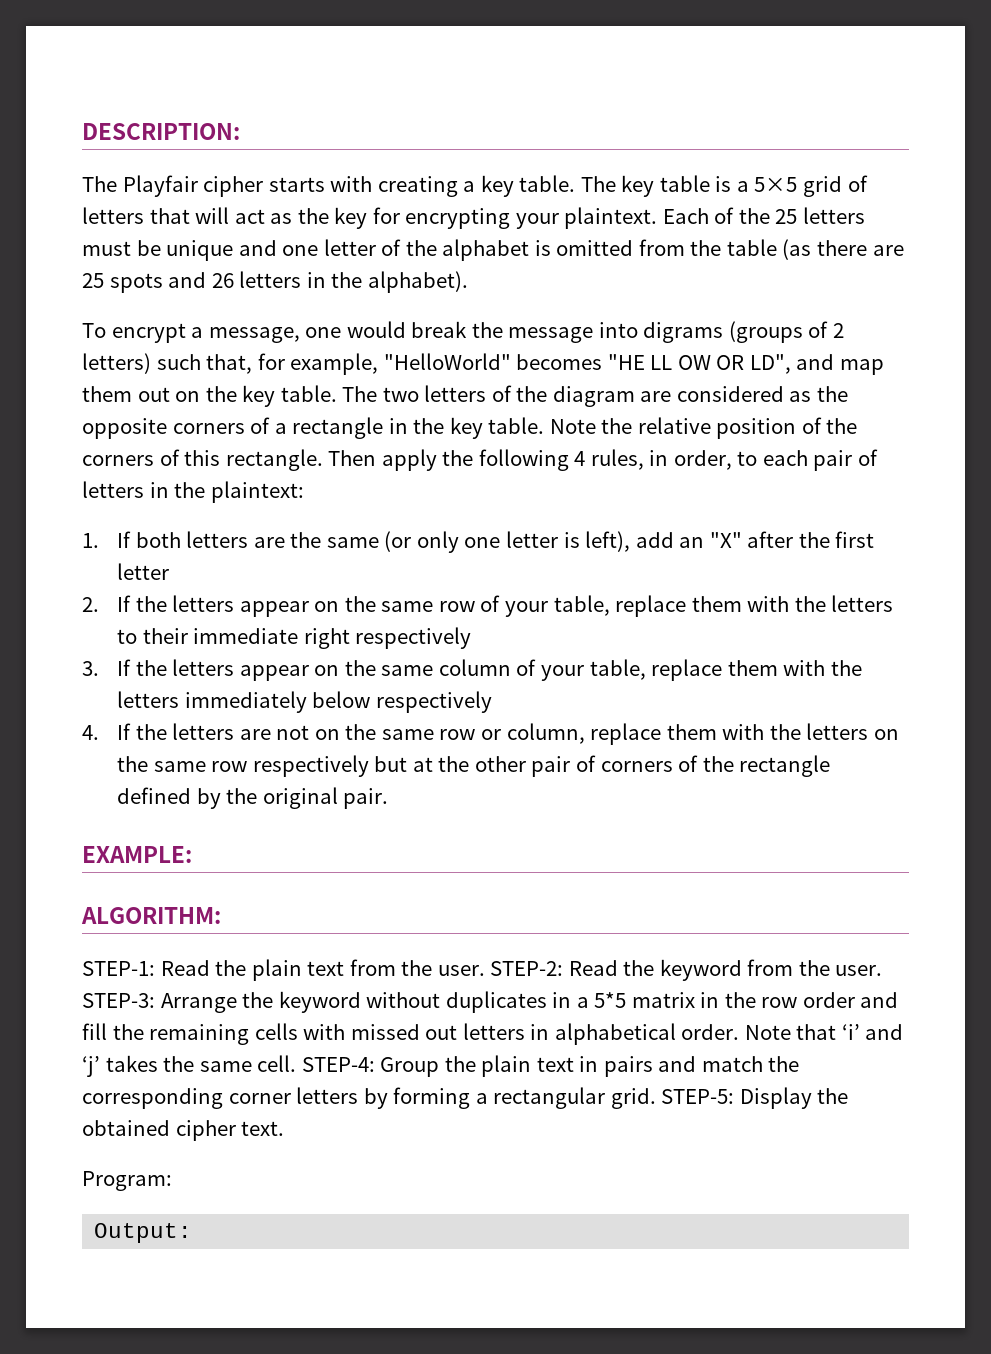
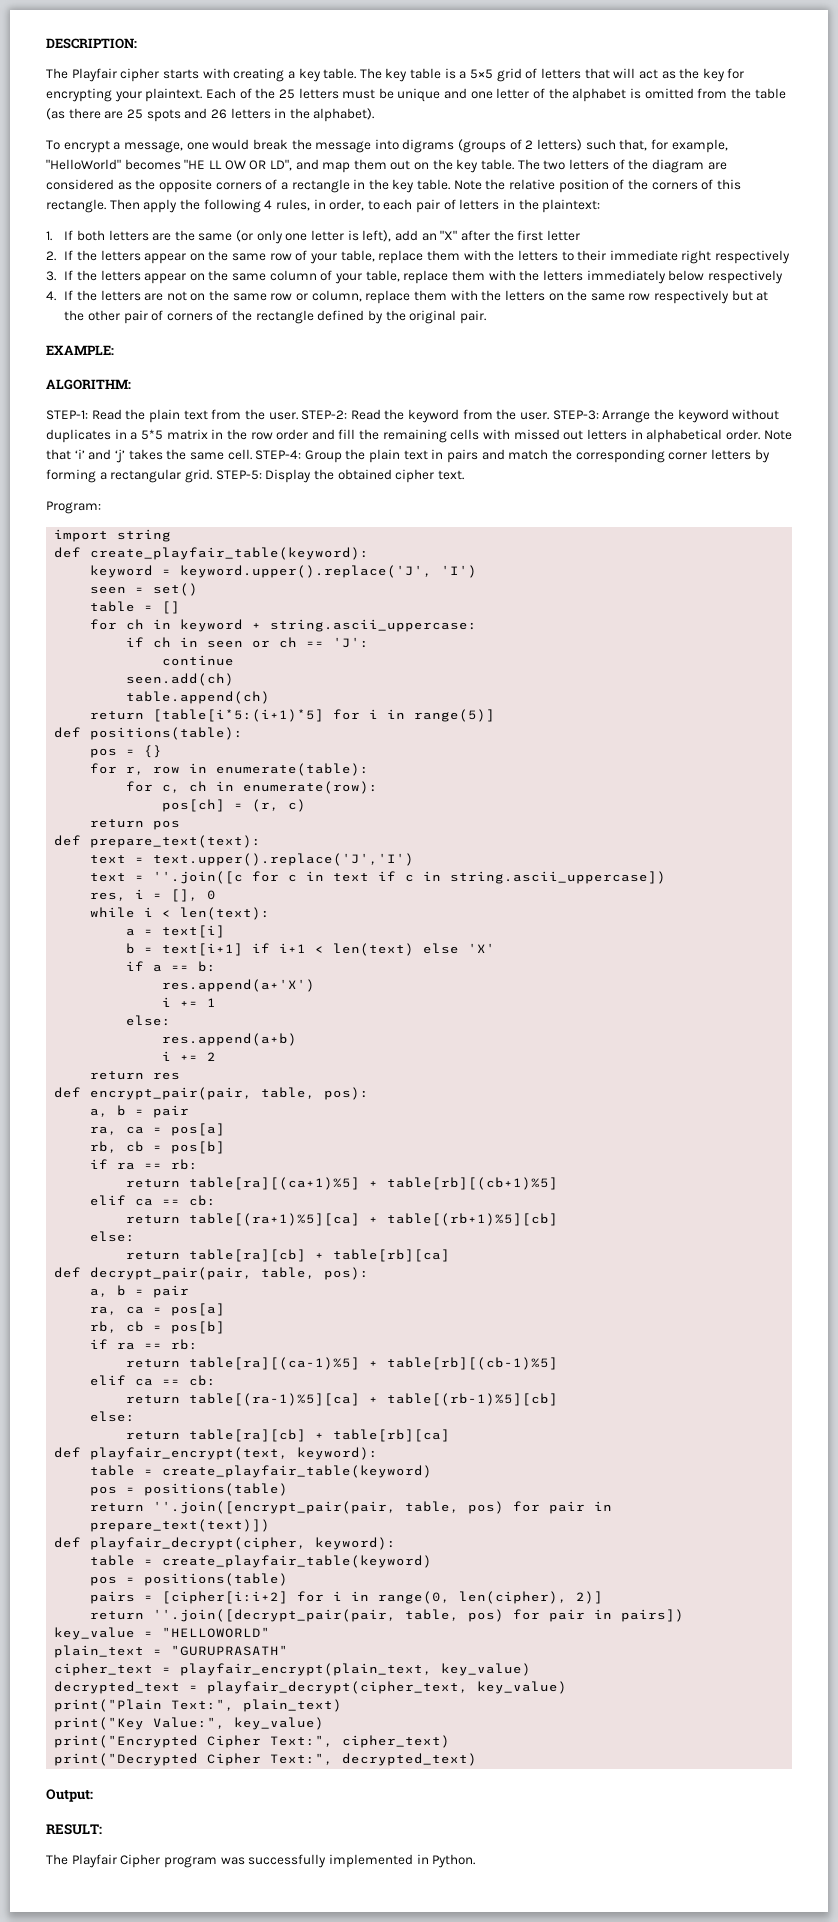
[94,1223,193,1243] Output: -> [54,529,172,542] [54,547,370,560] [90,565,478,578] [90,583,199,596] [90,601,181,614] [90,619,478,632] [126,637,370,648] [162,655,235,666] [126,673,235,686] [126,691,271,704] [90,709,496,722] [54,727,244,740] [90,745,163,758] [90,763,370,776] [126,781,379,794] [162,799,307,812] [90,819,181,830] [54,835,262,848] [90,853,415,866] [90,871,667,884] [90,889,217,902] [90,907,271,920] [126,925,226,938] [126,943,496,956] [126,961,217,972] [162,979,316,992] [162,997,217,1007] [126,1015,172,1026] [162,1033,298,1046] [162,1051,217,1061] [90,1071,181,1080] [54,1087,370,1100] [90,1105,190,1118] [90,1123,226,1136] [90,1141,226,1154] [90,1159,199,1170] [126,1177,559,1190] [90,1195,217,1206] [126,1213,559,1226] [90,1231,136,1242] [126,1249,451,1262] [54,1267,370,1280] [90,1285,190,1298] [90,1303,226,1316] [90,1321,226,1334] [90,1339,199,1350] [126,1357,559,1370] [90,1375,217,1386] [126,1393,559,1406] [90,1411,136,1422] [126,1429,451,1442] [54,1447,379,1460] [90,1465,433,1478] [90,1483,289,1496] [90,1501,613,1514] [90,1519,271,1532] [54,1537,397,1550] [90,1555,433,1568] [90,1573,289,1586] [90,1591,604,1604] [90,1609,685,1622] [54,1627,271,1640] [54,1645,289,1658] [54,1663,532,1676] [54,1681,568,1694] [54,1699,343,1712] [54,1717,325,1730] [54,1735,451,1748] [54,1753,478,1766] [46,1789,93,1802] [46,1824,102,1835] [46,1854,476,1868] import string // def create_playfair_table(keyword): // keyword = keyword.upper().replace('J', 'I') // seen = set() // table = [] // for ch in keyword + string.ascii_uppercase: // if ch in seen or ch == 'J': // continue // seen.add(ch) // table.append(ch) // return [table[i*5:(i+1)*5] for i in range(5)] // def positions(table): // pos = {} // for r, row in enumerate(table): // for c, ch in enumerate(row): // pos[ch] = (r, c) // return pos // def prepare_text(text): // text = text.upper().replace('J','I') // text = ''.join([c for c in text if c in string.ascii_uppercase]) // res, i = [], 0 // while i < len(text): // a = text[i] // b = text[i+1] if i+1 < len(text) else 'X' // if a == b: // res.append(a+'X') // i += 1 // else: // res.append(a+b) // i += 2 // return res // def encrypt_pair(pair, table, pos): // a, b = pair // ra, ca = pos[a] // rb, cb = pos[b] // if ra == rb: // return table[ra][(ca+1)%5] + table[rb][(cb+1)%5] // elif ca == cb: // return table[(ra+1)%5][ca] + table[(rb+1)%5][cb] // else: // return table[ra][cb] + table[rb][ca] // def decrypt_pair(pair, table, pos): // a, b = pair // ra, ca = pos[a] // rb, cb = pos[b] // if ra == rb: // return table[ra][(ca-1)%5] + table[rb][(cb-1)%5] // elif ca == cb: // return table[(ra-1)%5][ca] + table[(rb-1)%5][cb] // else: // return table[ra][cb] + table[rb][ca] // def playfair_encrypt(text, keyword): // table = create_playfair_table(keyword) // pos = positions(table) // return ''.join([encrypt_pair(pair, table, pos) for pair in prepare_text(text)]) // def playfair_decrypt(cipher, keyword): // table = create_playfair_table(keyword) // pos = positions(table) // pairs = [cipher[i:i+2] for i in range(0, len(cipher), 2)] // return ''.join([decrypt_pair(pair, table, pos) for pair in pairs]) // key_value = "HELLOWORLD" // plain_text = "GURUPRASATH" // cipher_text = playfair_encrypt(plain_text, key_value) // decrypted_text = playfair_decrypt(cipher_text, key_value) // print("Plain Text:", plain_text) // print("Key Value:", key_value) // print("Encrypted Cipher Text:", cipher_text) // print("Decrypted Cipher Text:", decrypted_text) // Output: // RESULT: // The Playfair Cipher program was successfully implemented in Python.

